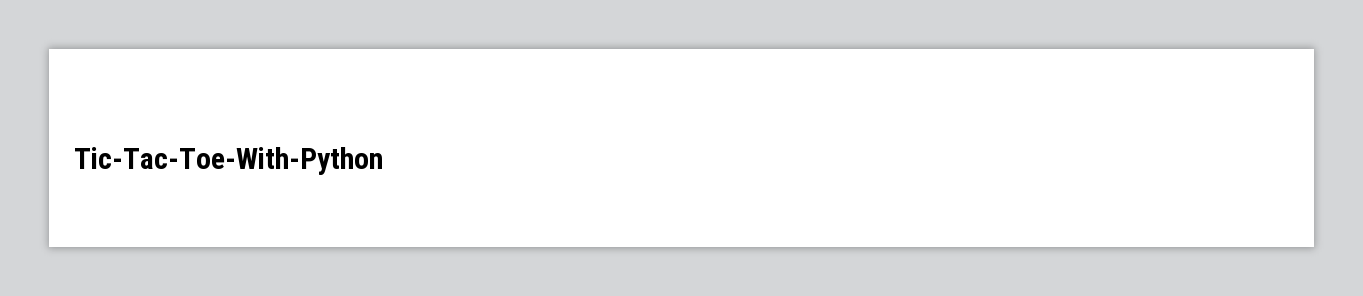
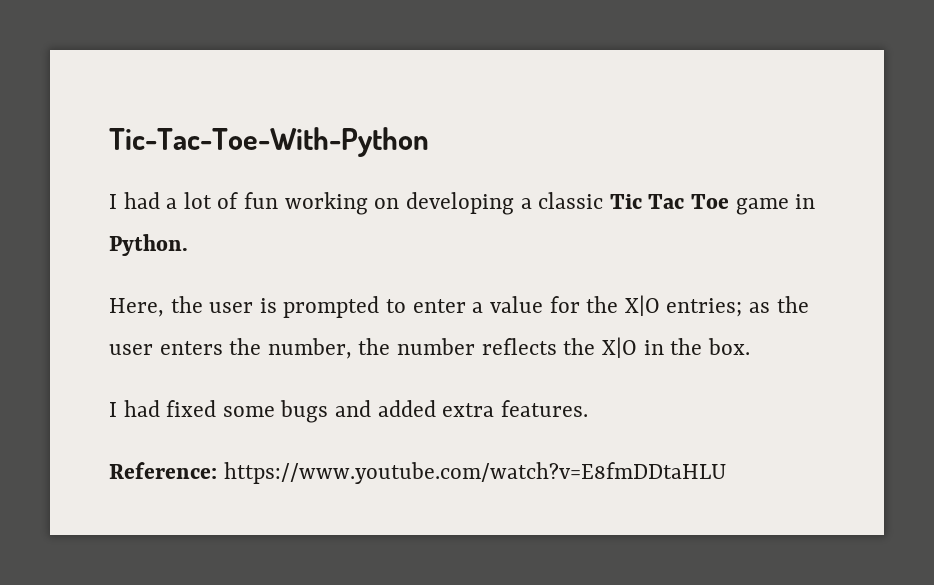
(383, 161) none -> [109,192,816,215] [109,234,188,256] [109,295,809,318] [109,337,750,359] [109,400,588,423] [109,462,726,484] // I had a lot of fun working on developing a classic Tic Tac Toe game in Python. // Here, the user is prompted to enter a value for the X|O entries; as the user enters the number, the number reflects the X|O in the box. // I had fixed some bugs and added extra features. // Reference: https://www.youtube.com/watch?v=E8fmDDtaHLU

